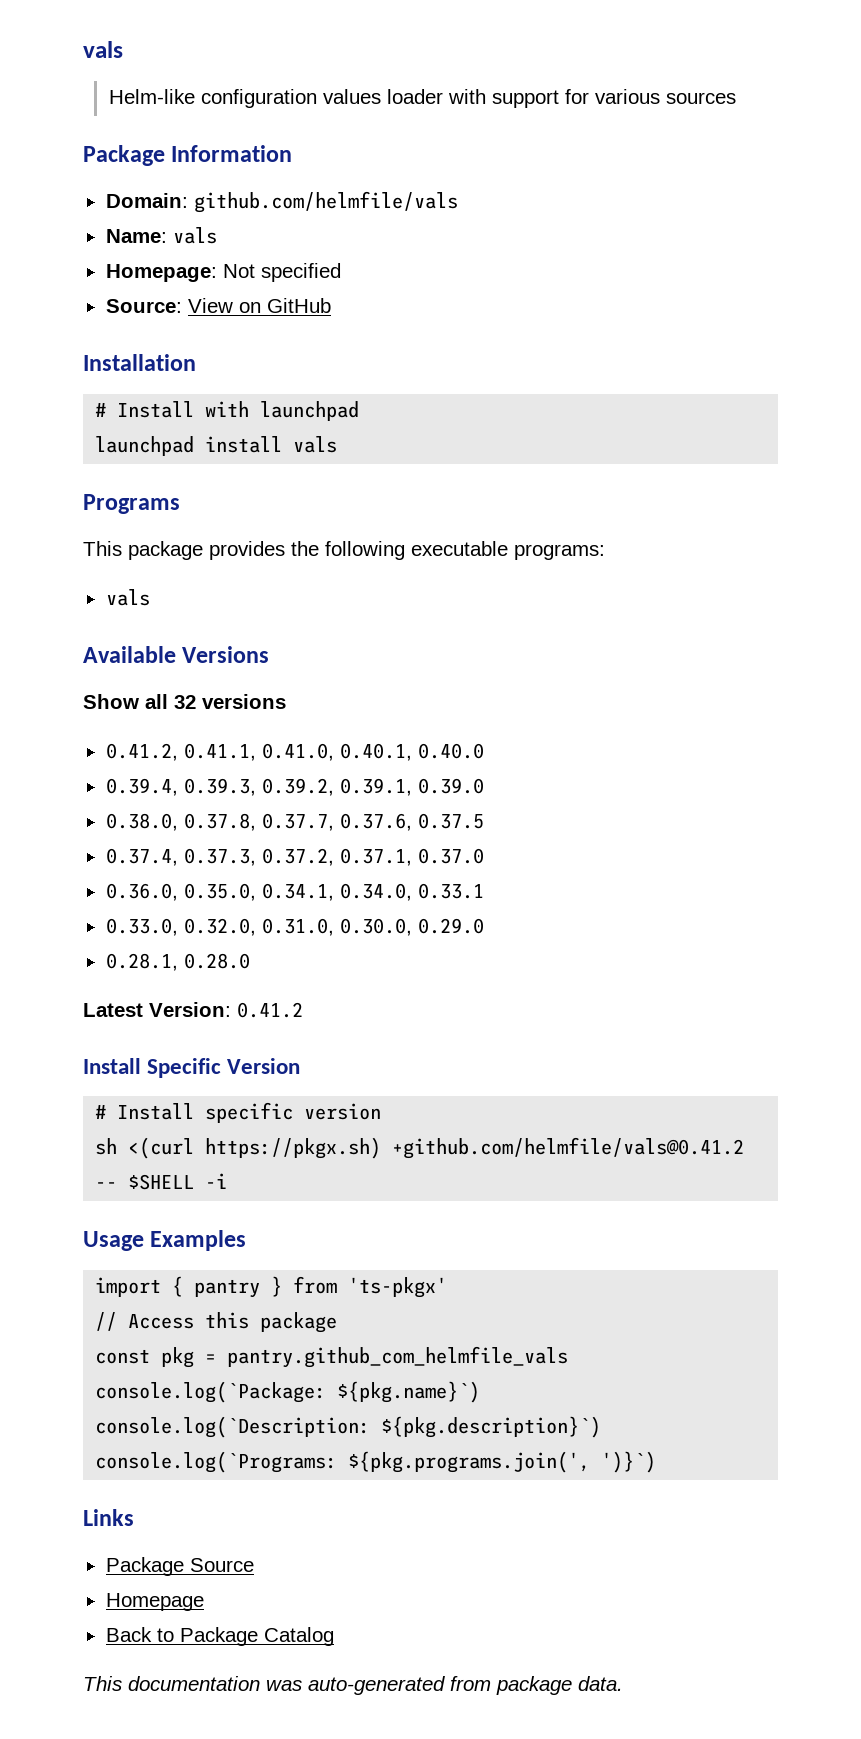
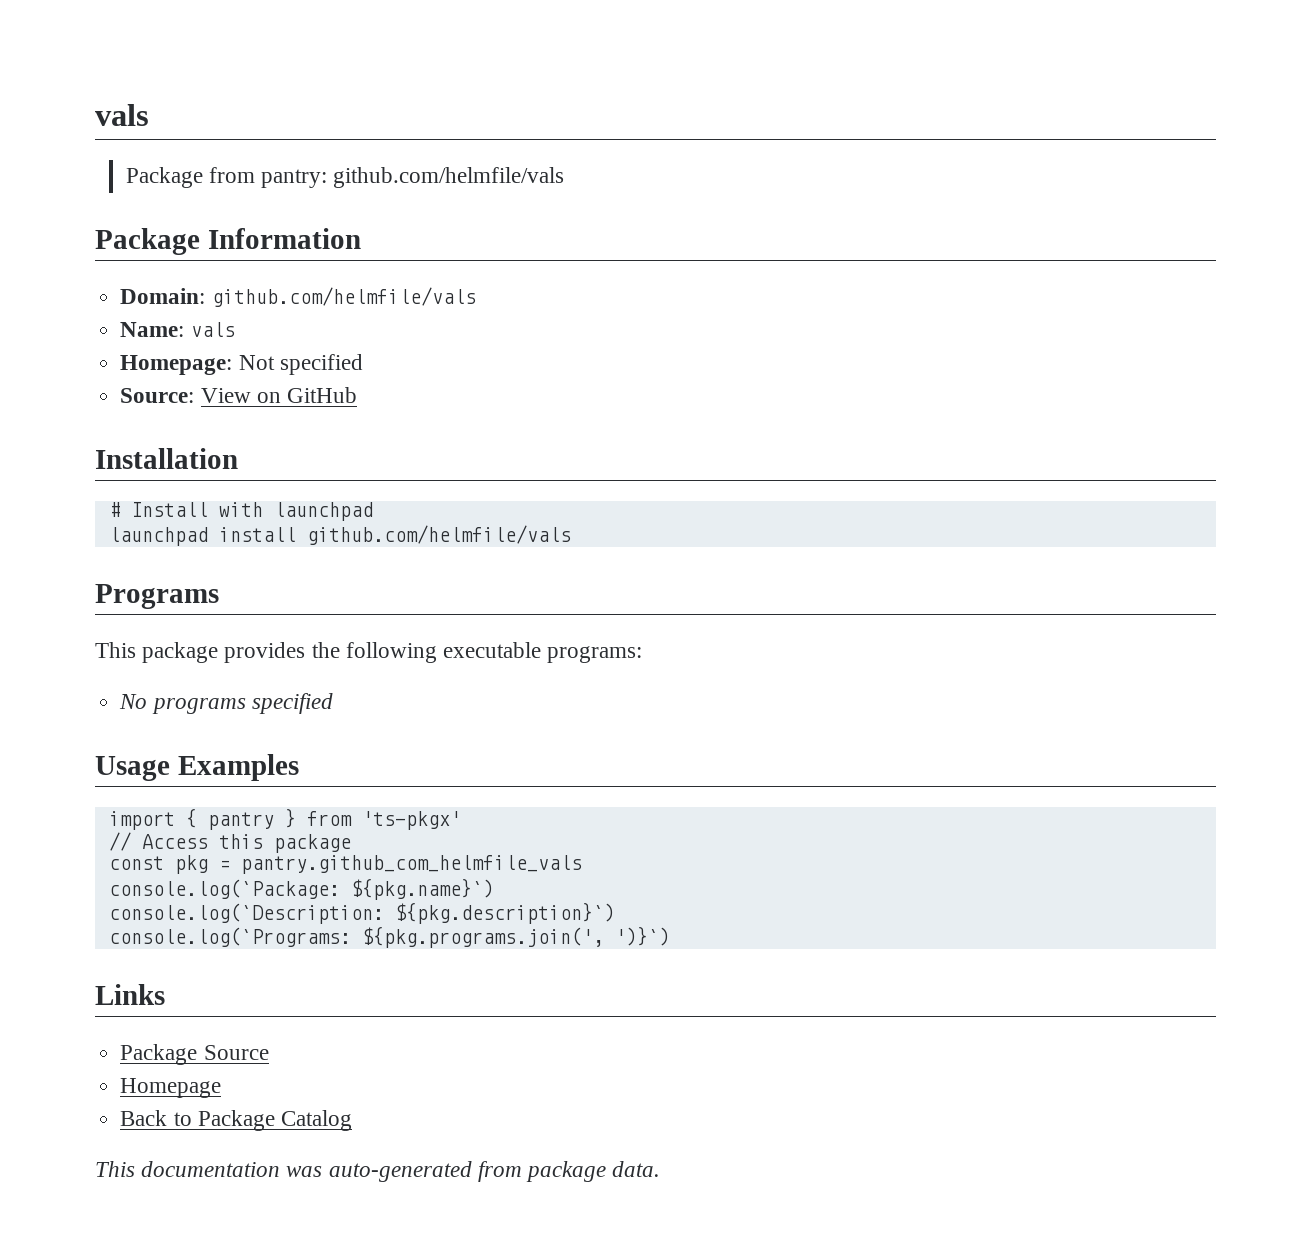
[83,41,123,58] [108,89,736,108] vals // Helm-like configuration values loader with support for various sources -> [95,104,149,126] [125,167,565,188] vals // Package from pantry: github.com/helmfile/vals
[293,436,338,453] vals -> [306,525,571,545] github.com/helmfile/vals
[105,589,150,606] [83,646,270,663] [83,694,286,709] [105,743,484,761] [105,778,484,796] [105,813,484,831] [105,848,484,866] [105,883,484,901] [105,918,484,936] [105,953,250,971] [83,1002,303,1018] [83,1058,301,1078] [95,1102,382,1123] [95,1137,745,1159] [95,1173,228,1190] vals // Available Versions // Show all 32 versions // 0.41.2, 0.41.1, 0.41.0, 0.40.1, 0.40.0 // 0.39.4, 0.39.3, 0.39.2, 0.39.1, 0.39.0 // 0.38.0, 0.37.8, 0.37.7, 0.37.6, 0.37.5 // 0.37.4, 0.37.3, 0.37.2, 0.37.1, 0.37.0 // 0.36.0, 0.35.0, 0.34.1, 0.34.0, 0.33.1 // 0.33.0, 0.32.0, 0.31.0, 0.30.0, 0.29.0 // 0.28.1, 0.28.0 // Latest Version: 0.41.2 // Install Specific Version // # Install specific version // sh <(curl https://pkgx.sh) +github.com/helmfile/vals@0.41.2 -- $SHELL -i -> [119,693,333,714] No programs specified

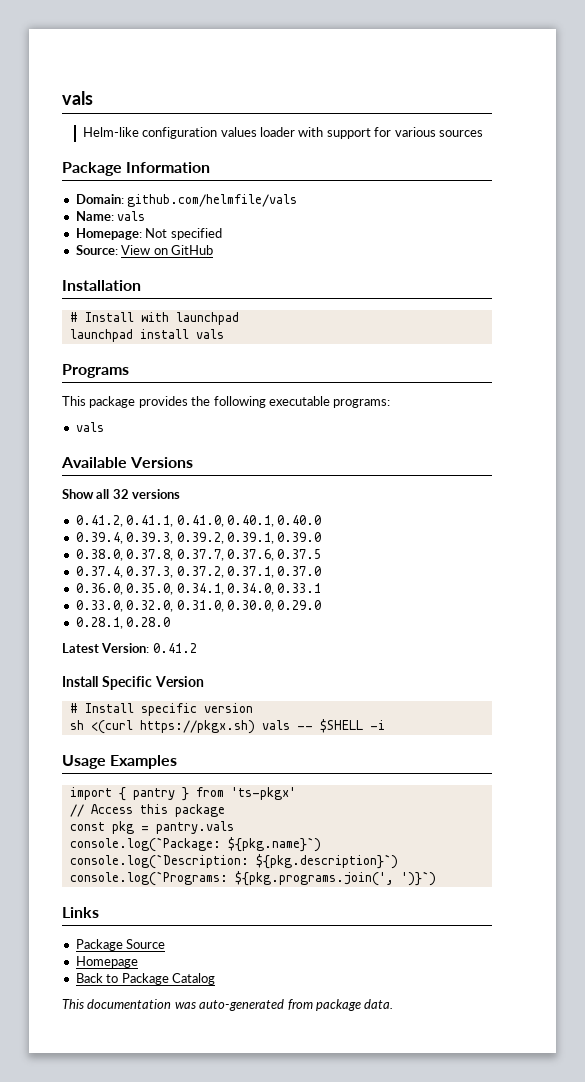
[95,104,149,126] [125,167,565,188] vals // Package from pantry: github.com/helmfile/vals -> [62,91,93,105] [82,127,483,139] vals // Helm-like configuration values loader with support for various sources
[306,525,571,545] github.com/helmfile/vals -> [195,329,224,339] vals
[119,693,333,714] No programs specified -> [75,422,104,432] [61,457,194,468] [62,489,181,499] [75,515,322,527] [75,532,322,544] [75,549,322,561] [75,566,322,578] [75,583,322,595] [75,600,322,612] [75,617,171,629] [62,643,197,653] [62,676,204,690] [69,703,253,716] [69,719,385,734] vals // Available Versions // Show all 32 versions // 0.41.2, 0.41.1, 0.41.0, 0.40.1, 0.40.0 // 0.39.4, 0.39.3, 0.39.2, 0.39.1, 0.39.0 // 0.38.0, 0.37.8, 0.37.7, 0.37.6, 0.37.5 // 0.37.4, 0.37.3, 0.37.2, 0.37.1, 0.37.0 // 0.36.0, 0.35.0, 0.34.1, 0.34.0, 0.33.1 // 0.33.0, 0.32.0, 0.31.0, 0.30.0, 0.29.0 // 0.28.1, 0.28.0 // Latest Version: 0.41.2 // Install Specific Version // # Install specific version // sh <(curl https://pkgx.sh) vals -- $SHELL -i
[240,855,582,874] pantry.github_com_helmfile_vals -> [155,821,234,834] pantry.vals

